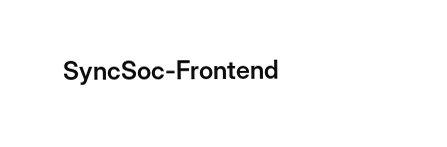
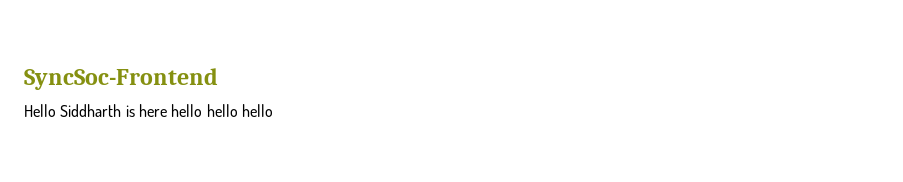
(280, 72) none -> [24,104,273,117] // Hello Siddharth is here hello hello hello

